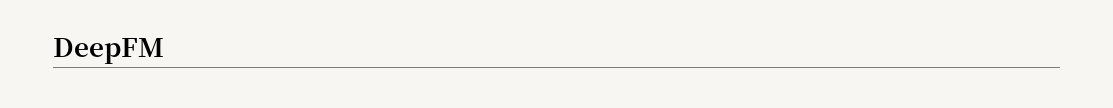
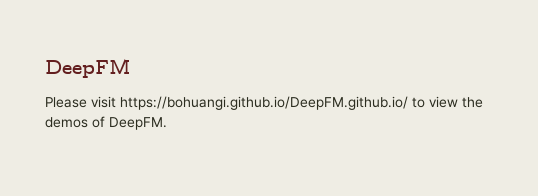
(164, 51) none -> [45,96,483,110] [45,116,167,130] // Please visit https://bohuangi.github.io/DeepFM.github.io/ to view the demos of DeepFM.

